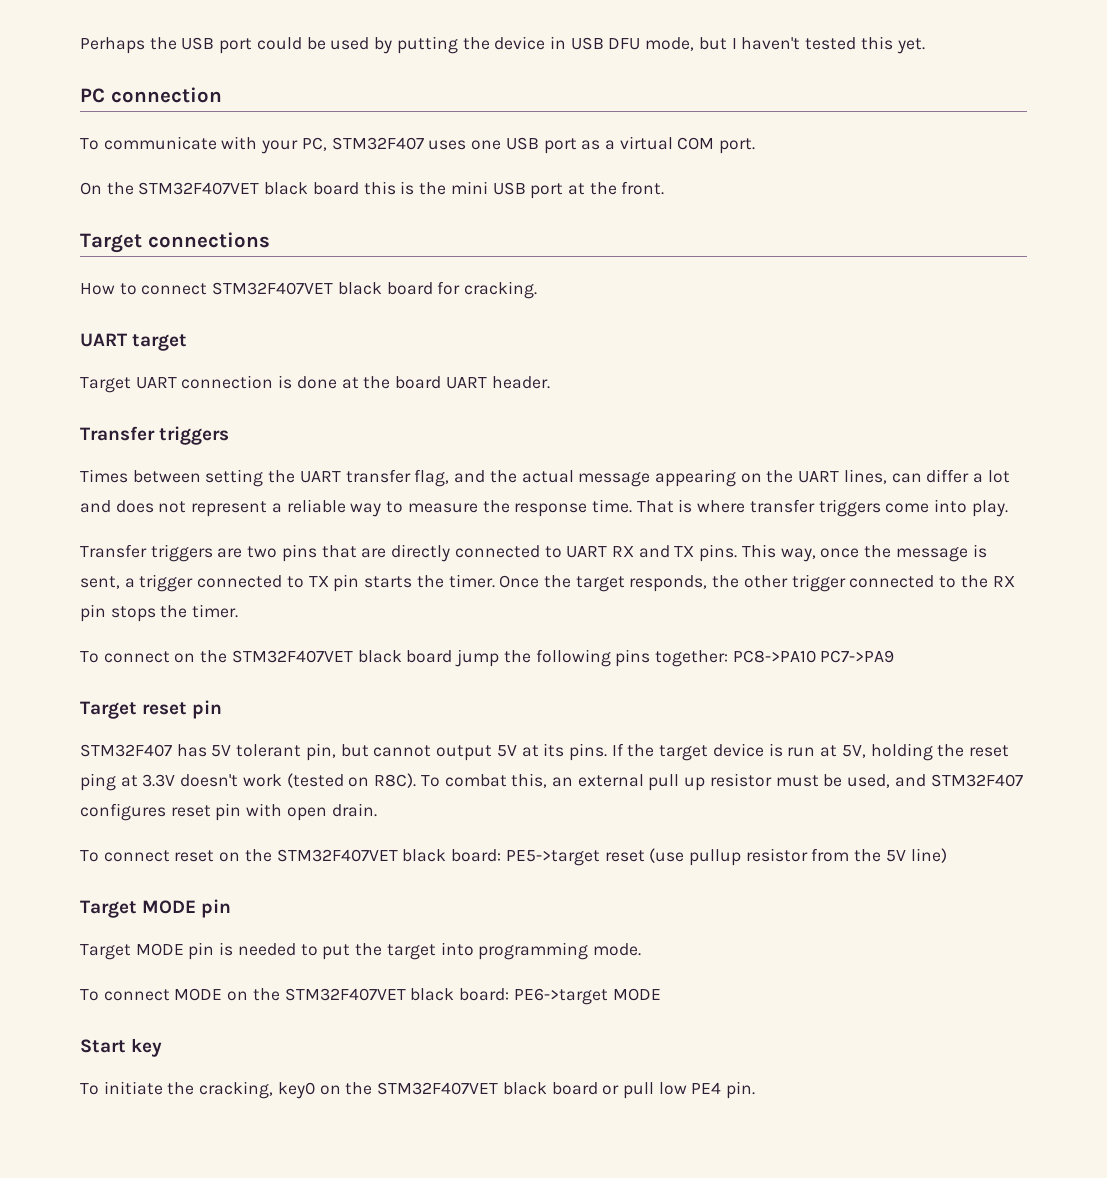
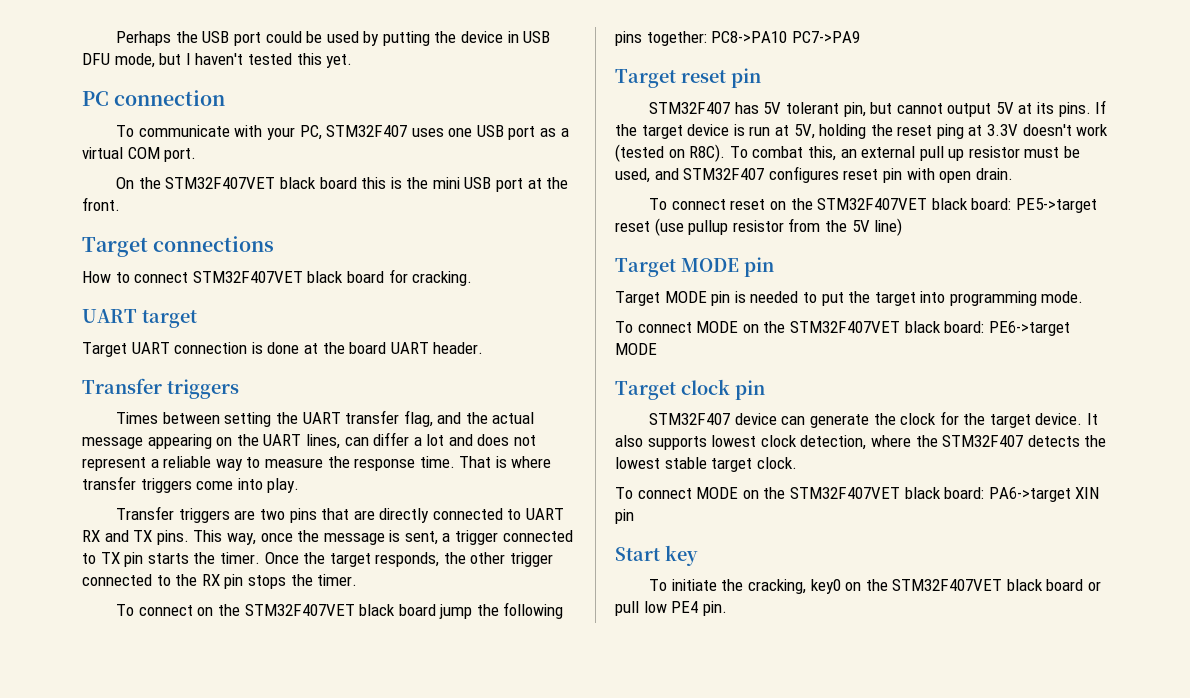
(661, 994) none -> [615,379,765,400] [649,411,1099,428] [615,435,1107,450] [615,457,797,472] [615,487,1100,502] [615,509,634,524] // Target clock pin // STM32F407 device can generate the clock for the target device. It also supports lowest clock detection, where the STM32F407 detects the lowest stable target clock. // To connect MODE on the STM32F407VET black board: PA6->target XIN pin

